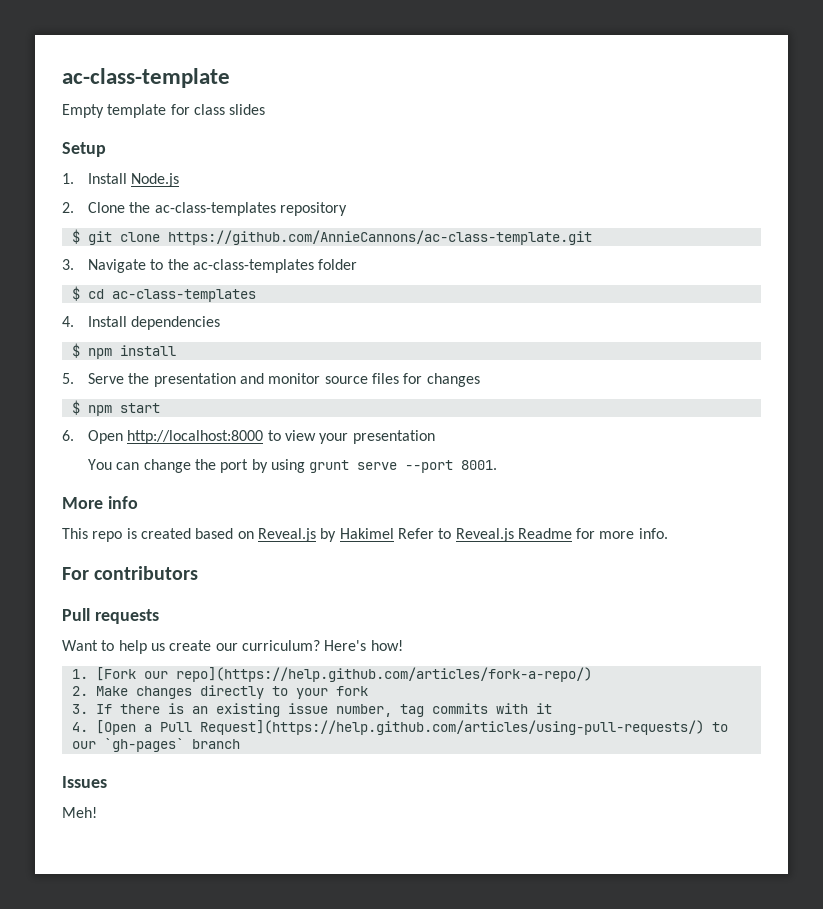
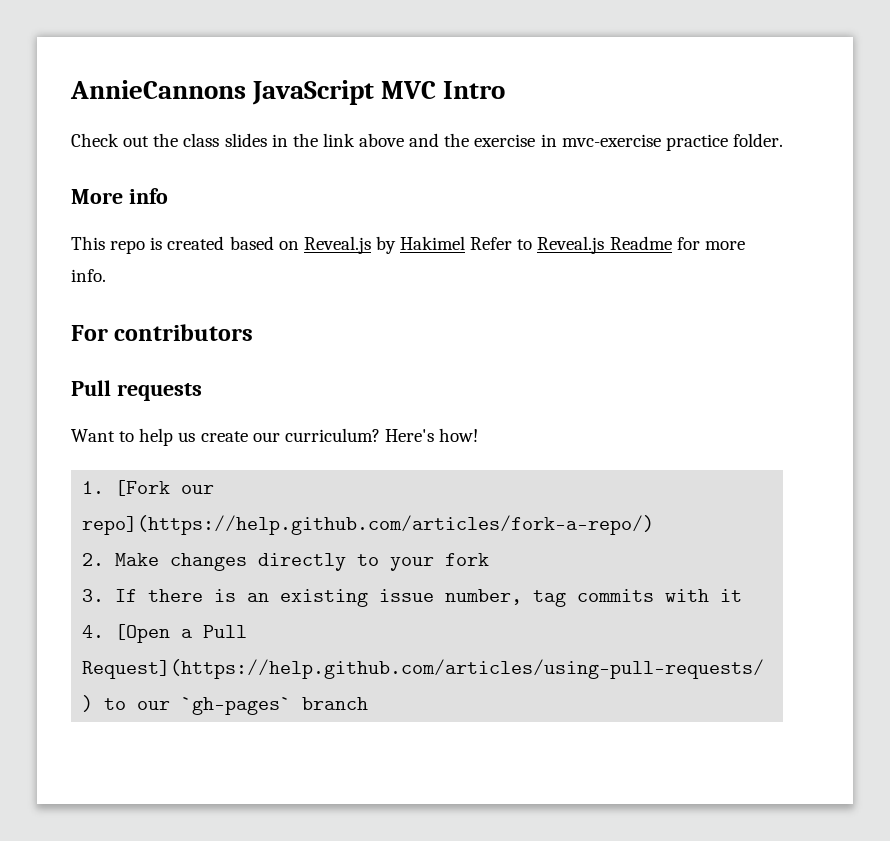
[62,68,230,88] [62,104,266,118] [62,142,106,157] [62,173,180,187] [62,202,347,216] [71,229,592,245] [62,259,358,273] [71,286,256,302] [62,316,221,330] [71,343,176,359] [62,373,480,387] [71,400,160,416] [62,430,435,444] [88,459,498,473] ac-class-template // Empty template for class slides // Setup // 1. Install Node.js // 2. Clone the ac-class-templates repository // $ git clone https://github.com/AnnieCannons/ac-class-template.git // 3. Navigate to the ac-class-templates folder // $ cd ac-class-templates // 4. Install dependencies // $ npm install // 5. Serve the presentation and monitor source files for changes // $ npm start // 6. Open http://localhost:8000 to view your presentation // You can change the port by using grunt serve --port 8001. -> [70,80,506,105] [71,133,783,151] AnnieCannons JavaScript MVC Intro // Check out the class slides in the link above and the exercise in mvc-exercise practice folder.
[62,776,107,788] [62,807,97,818] // Issues // Meh! -> (369, 703) none

